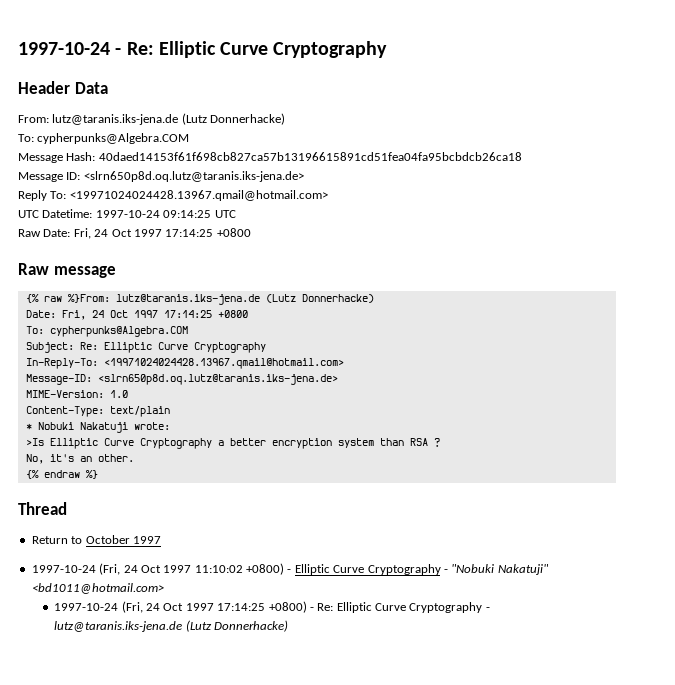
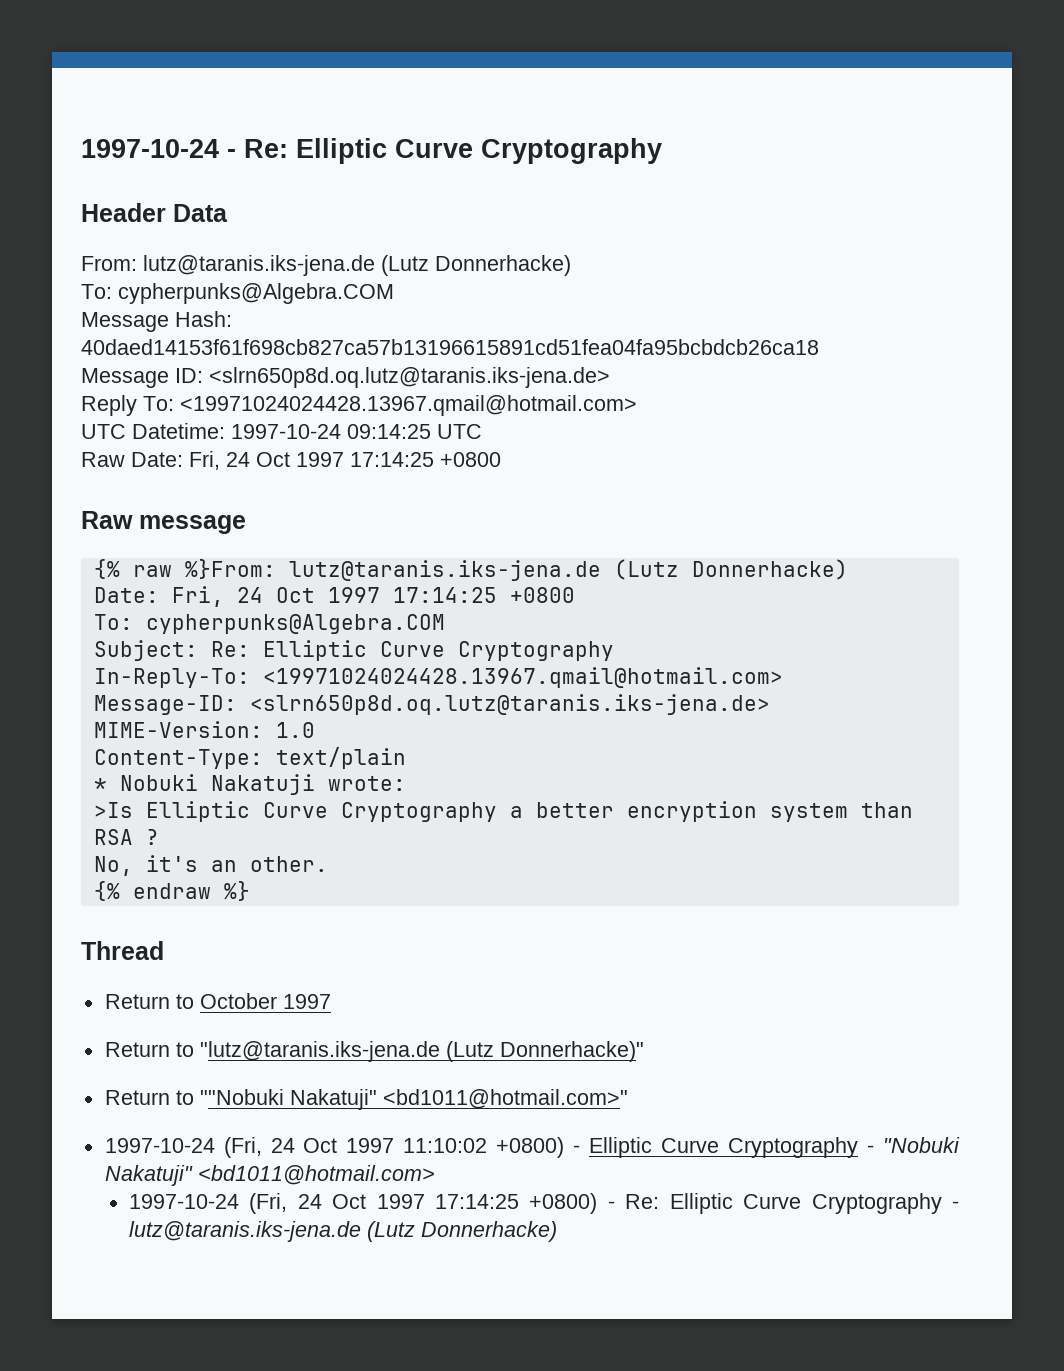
(161, 540) none -> [104,1041,644,1062] [104,1089,628,1110] // Return to "lutz@taranis.iks-jena.de (Lutz Donnerhacke)" // Return to ""Nobuki Nakatuji" <bd1011@hotmail.com>"

